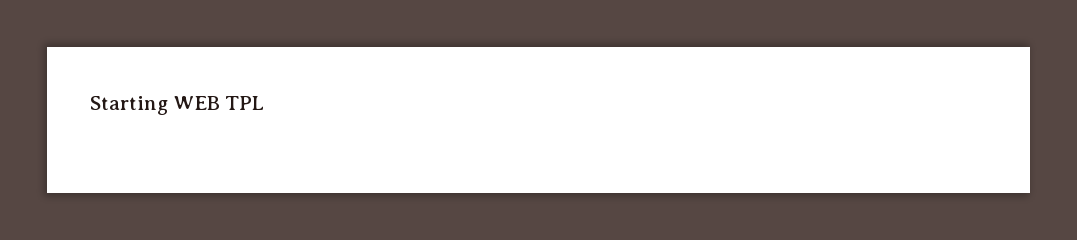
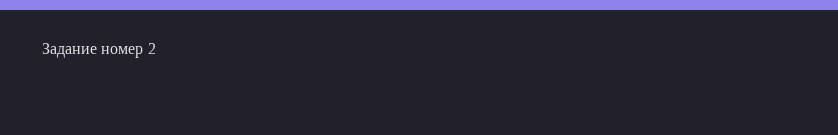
[90,96,265,115] Starting WEB TPL -> [42,43,156,58] Задание номер 2

